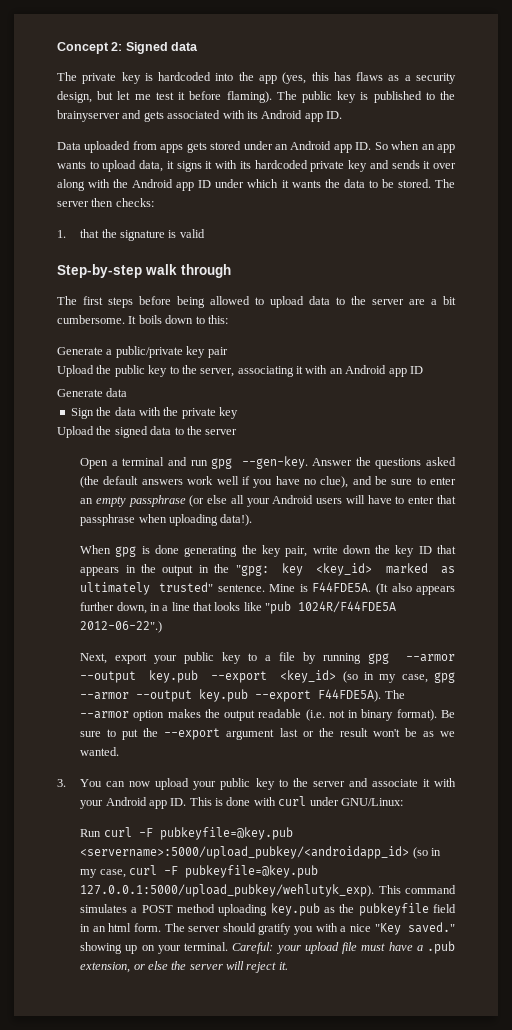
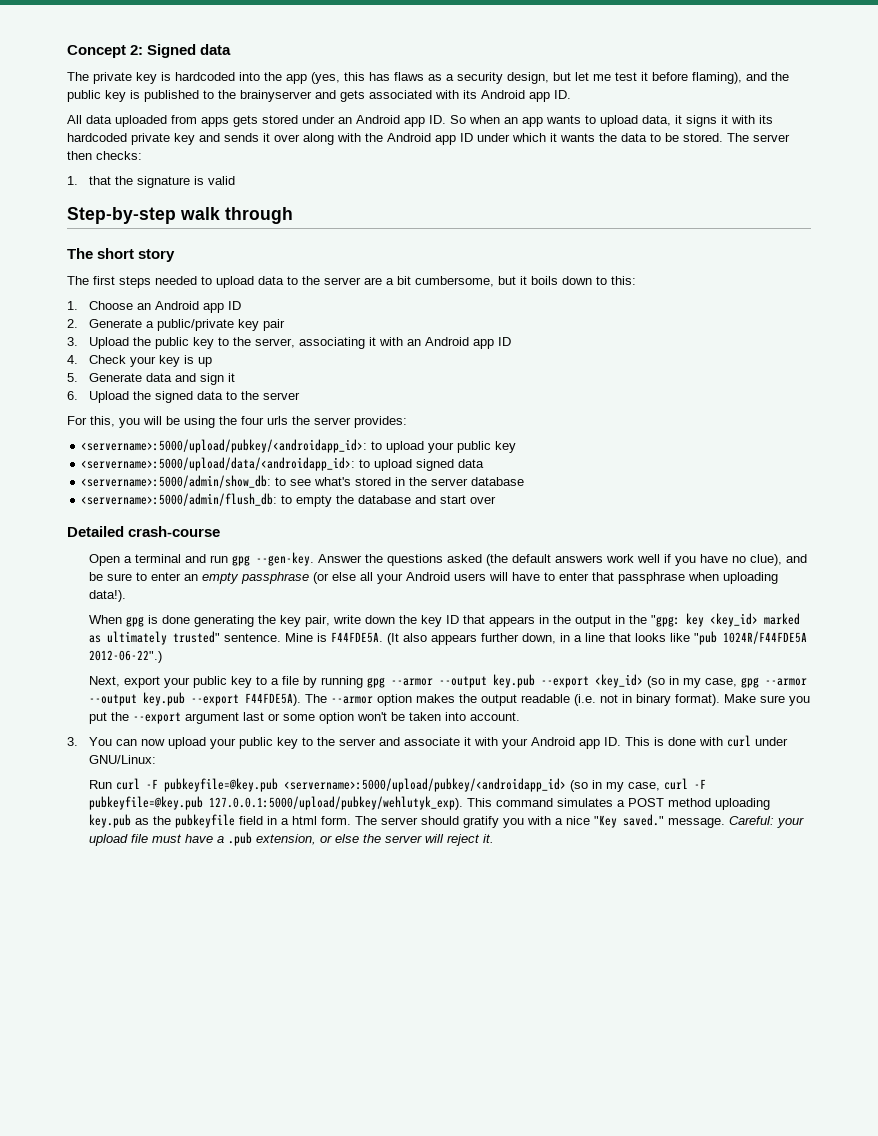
[226,91,297,103] flaming). The -> [692,72,789,84] flaming), and the
[57,142,81,150] Data -> [67,115,112,124] All data
(231, 271) none -> [67,248,176,262] // The short story
[139,296,250,308] before being allowed -> [155,276,197,285] needed
[57,315,137,324] cumbersome. It -> [415,276,527,287] cumbersome, but it
(228, 319) none -> [67,301,241,313] [67,319,78,328] 1. Choose an Android app ID // 2.
(228, 352) none -> [67,337,78,346] 3.
[57,388,128,397] [70,407,238,419] Generate data // Sign the data with the private key // -> [67,355,212,367] [67,373,235,385] [67,391,78,400] 4. Check your key is up // 5. Generate data and sign it // 6.
(238, 432) none -> [67,416,407,428] [81,439,517,453] [81,457,485,471] [81,475,525,488] [81,493,497,507] [67,526,221,537] // For this, you will be using the four urls the server provides: // <servername>:5000/upload/pubkey/<androidapp_id>: to upload your public key // <servername>:5000/upload/data/<androidapp_id>: to upload signed data // <servername>:5000/admin/show_db: to see what's stored in the server database // <servername>:5000/admin/flush_db: to empty the database and start over // Detailed crash-course
[440,710,455,718] [80,729,117,737] Be sure to -> [723,694,810,706] Make sure you
[318,728,455,737] [80,747,120,756] the result won't be as we wanted. -> [282,712,520,724] some option won't be taken into account.
[80,846,410,859] <servername>:5000/upload_pubkey/<androidapp_id> -> [283,778,566,792] <servername>:5000/upload/pubkey/<androidapp_id>
[80,884,375,897] 127.0.0.1:5000/upload_pubkey/wehlutyk_exp). -> [208,796,463,810] 127.0.0.1:5000/upload/pubkey/wehlutyk_exp).
[92,926,106,932] an -> [280,818,289,825] a
[80,942,229,954] showing up on your terminal. -> [667,818,725,828] message.

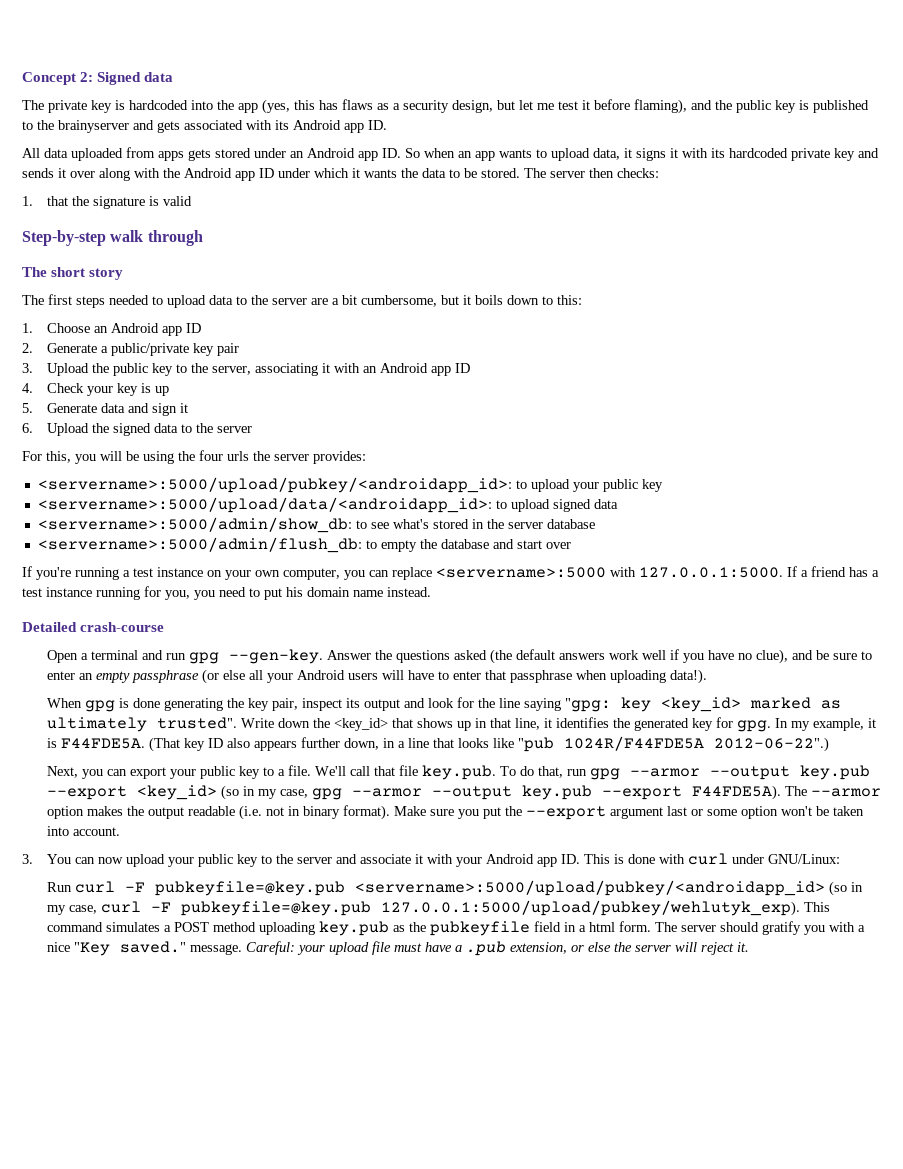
(497, 500) none -> [22,566,879,580] [22,586,431,600] // If you're running a test instance on your own computer, you can replace <servername>:5000 with 127.0.0.1:5000. If a friend has a test instance running for you, you need to put his domain name instead.
[332,615,647,627] write down the key ID that appears in the output in the -> [301,697,561,711] inspect its output and look for the line saying
[172,631,399,645] trusted" sentence. Mine is F44FDE5A. (It -> [156,717,876,732] [46,737,223,752] trusted". Write down the <key_id> that shows up in that line, it identifies the generated key for gpg. In my example, it is F44FDE5A. (That key ID
(120, 681) none -> [81,769,127,779] you can
[281,676,363,688] file by running -> [287,765,587,780] file. We'll call that file key.pub. To do that, run

